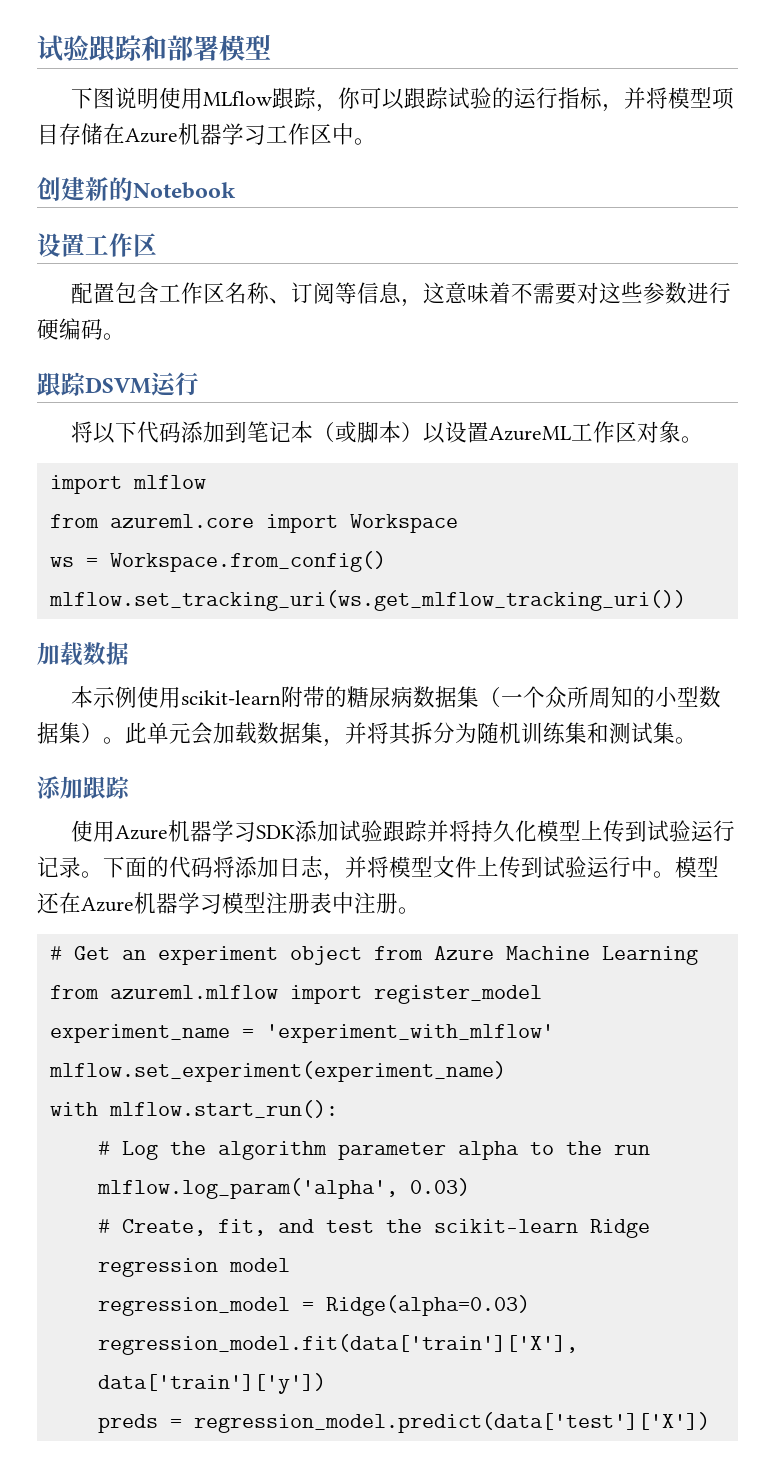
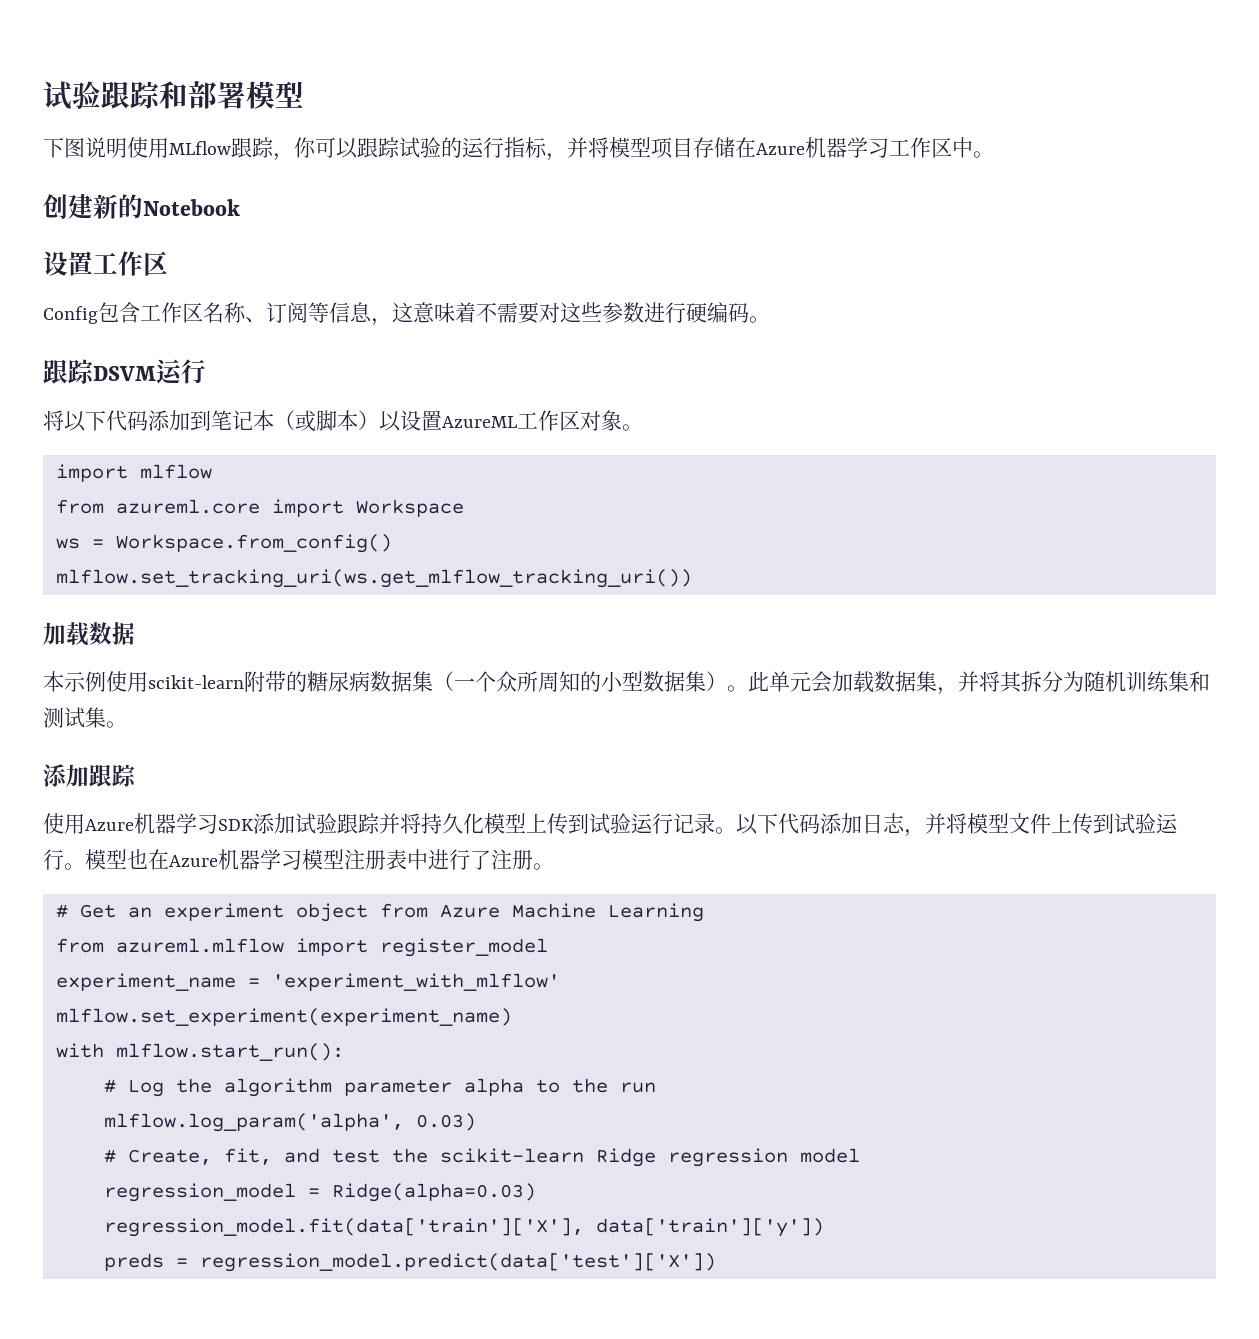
[71,282,116,304] 配置 -> [43,306,98,324] Config
[103,856,235,878] 下面的代码将 -> [736,813,820,835] 以下代码
[631,856,719,878] [37,892,59,914] 中。模型还 -> [64,849,148,870] 。模型也
(354, 903) none -> [428,849,491,870] 进行了

